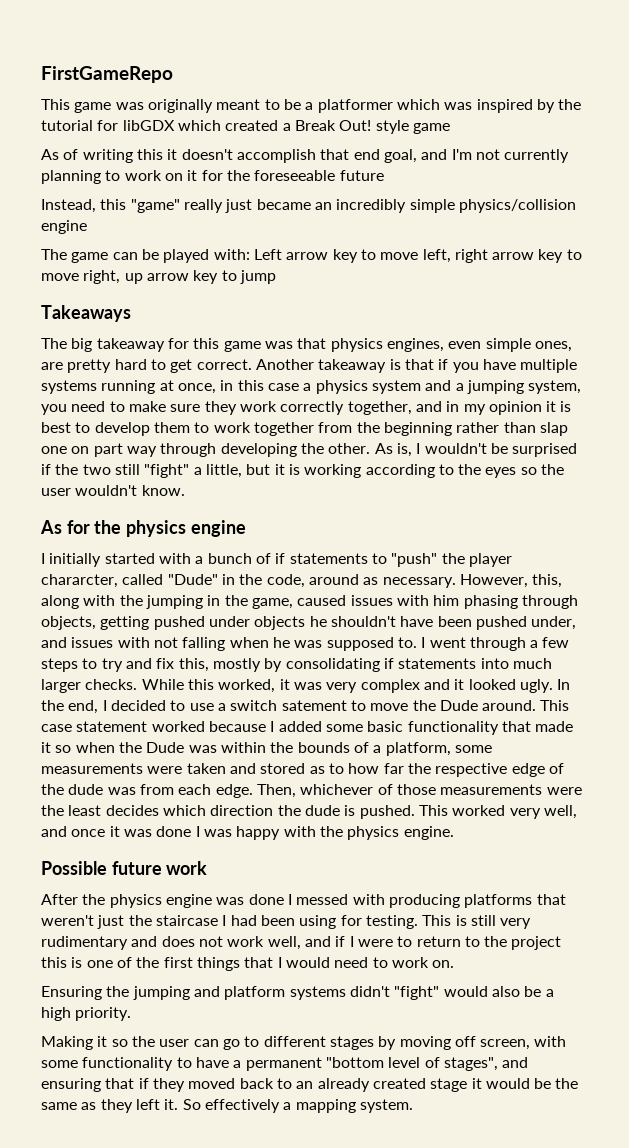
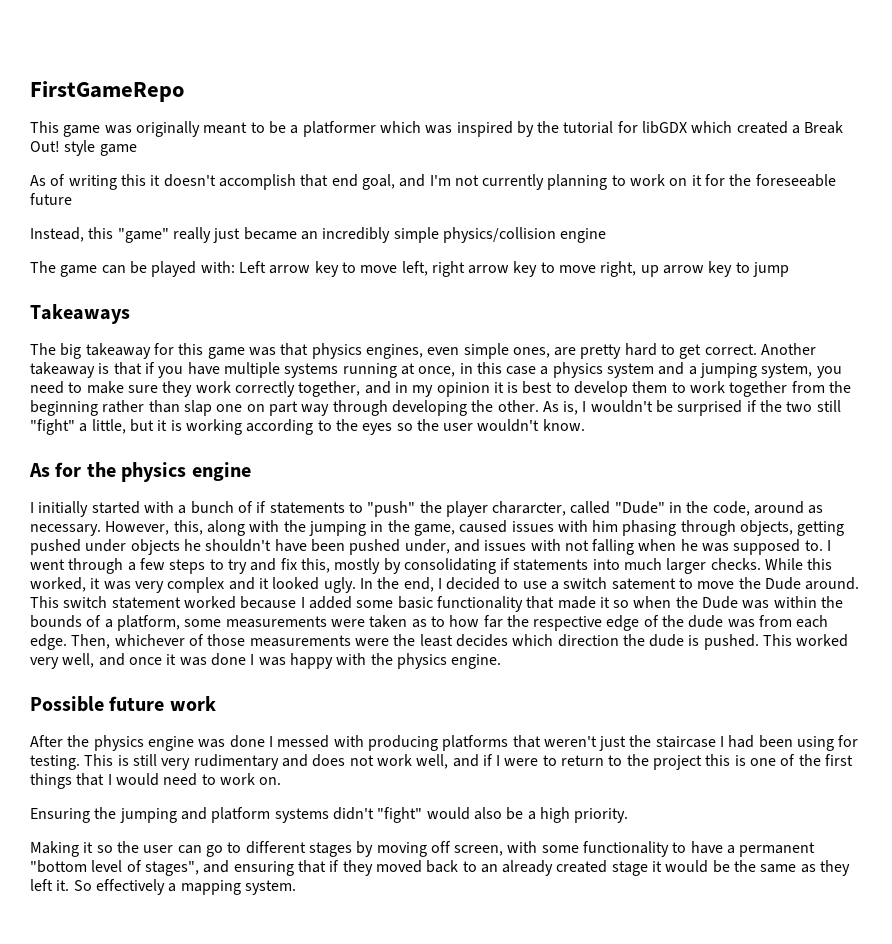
[41,724,72,732] case -> [63,596,108,608] switch
[229,763,306,774] and stored -> (408, 621) none

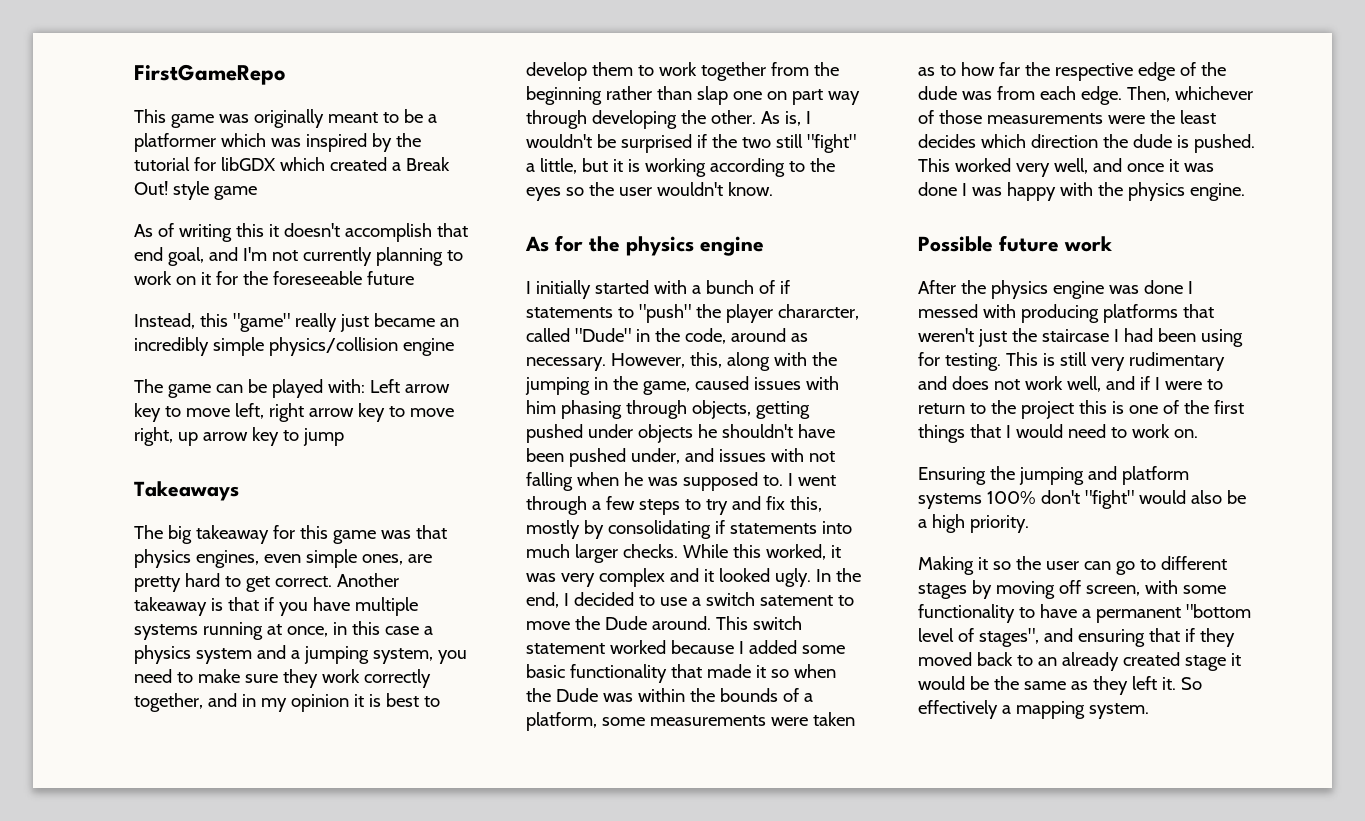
[332,807,374,820] didn't -> [986,490,1080,504] 100% don't

